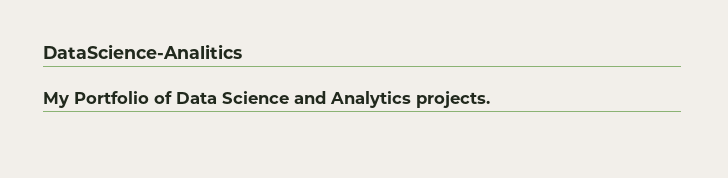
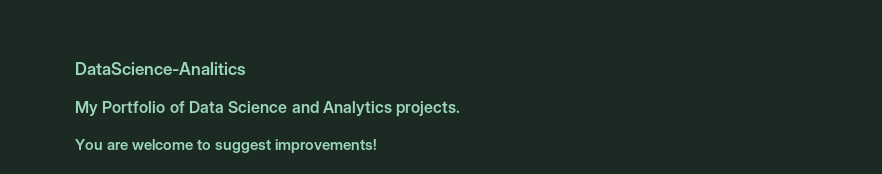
(490, 99) none -> [75,139,378,153] // You are welcome to suggest improvements!

